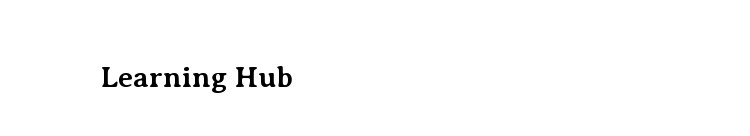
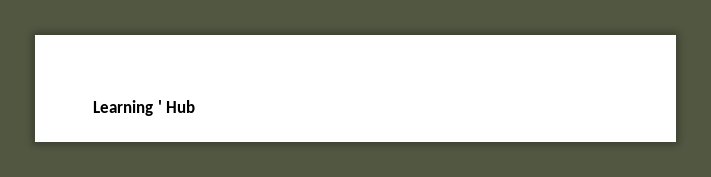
(227, 80) none -> [157,100,162,113] '

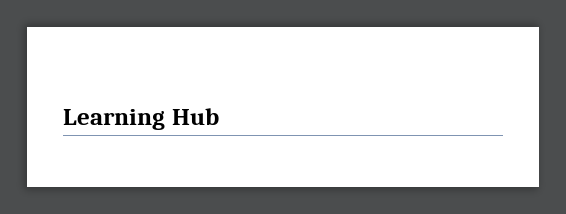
[157,100,162,113] ' -> (165, 119) none

